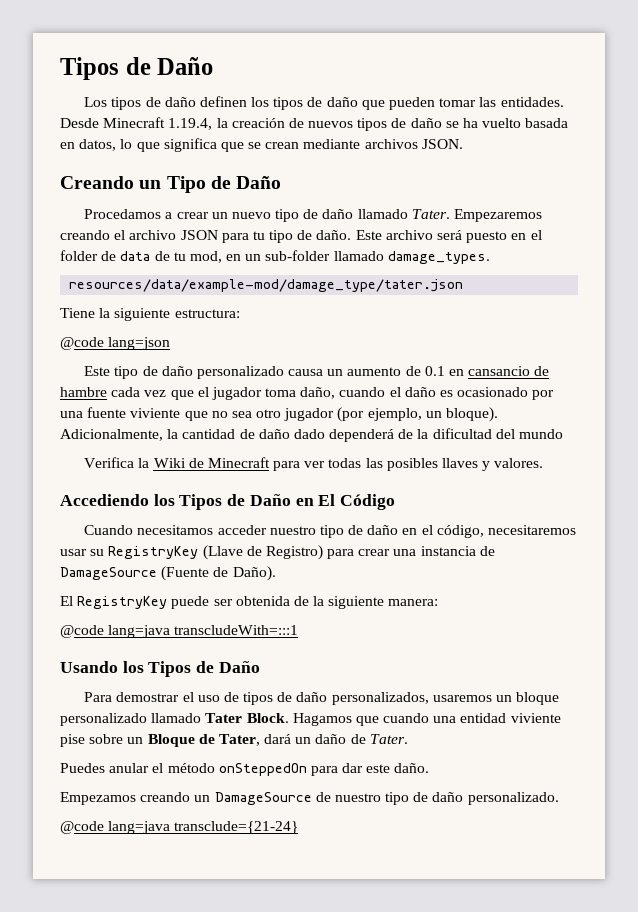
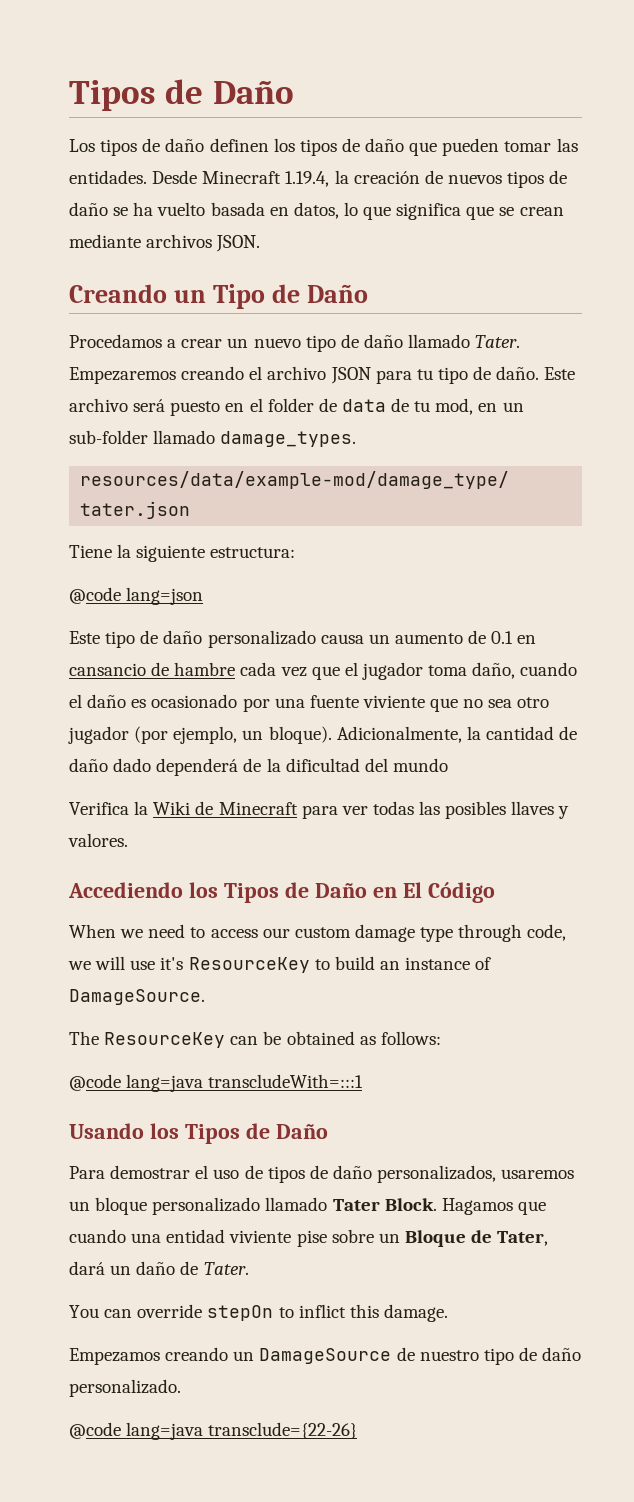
[84,525,576,538] [60,545,495,560] [60,566,276,581] [60,596,439,609] Cuando necesitamos acceder nuestro tipo de daño en el código, necesitaremos usar su RegistryKey (Llave de Registro) para crear una instancia de DamageSource (Fuente de Daño). // El RegistryKey puede ser obtenida de la siguiente manera: -> [69,924,567,942] [68,956,492,973] [69,989,205,1005] [69,1031,441,1048] When we need to access our custom damage type through code, we will use it's ResourceKey to build an instance of DamageSource. // The ResourceKey can be obtained as follows:
[60,763,430,776] Puedes anular el método onSteppedOn para dar este daño. -> [69,1304,448,1322] You can override stepOn to inflict this damage.
[174,821,299,834] transclude={21-24} -> [208,1422,358,1439] transclude={22-26}

